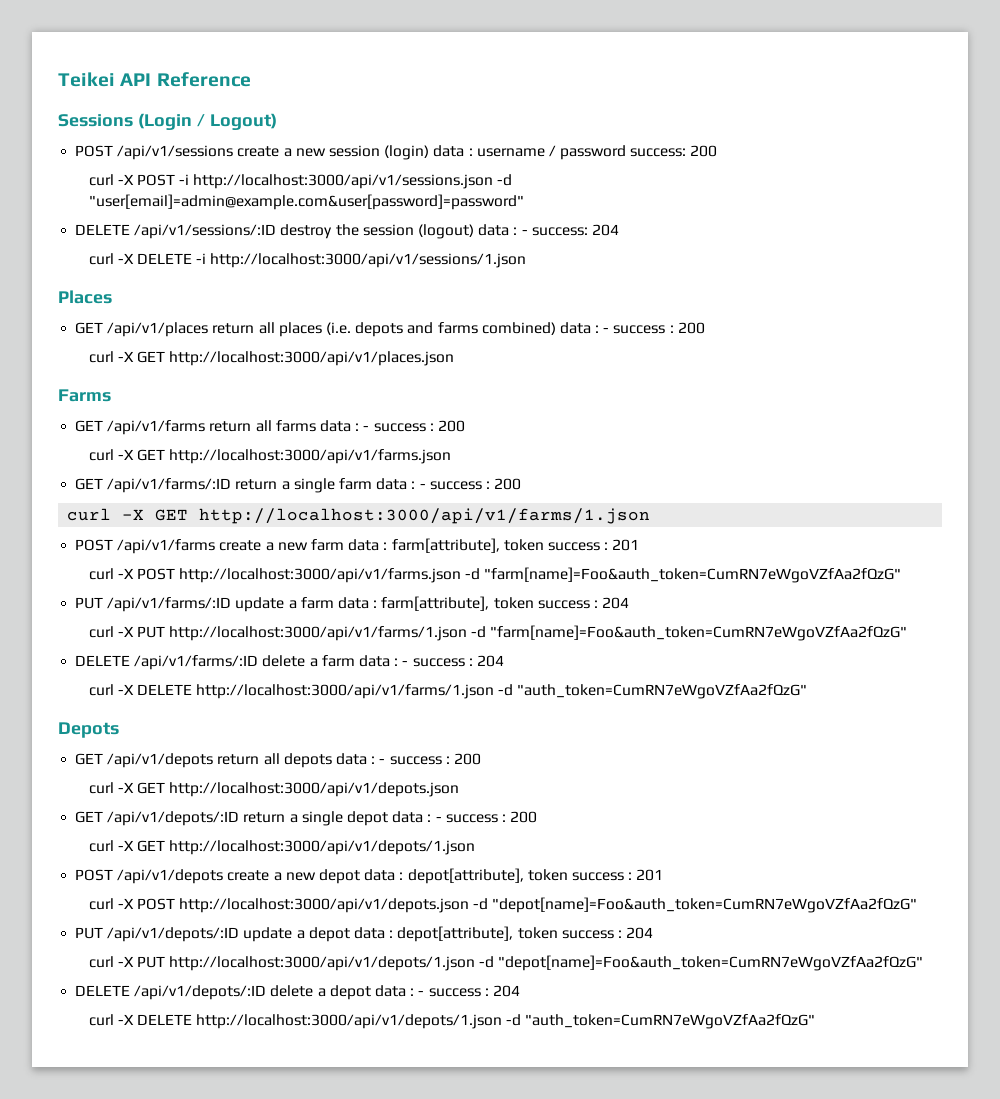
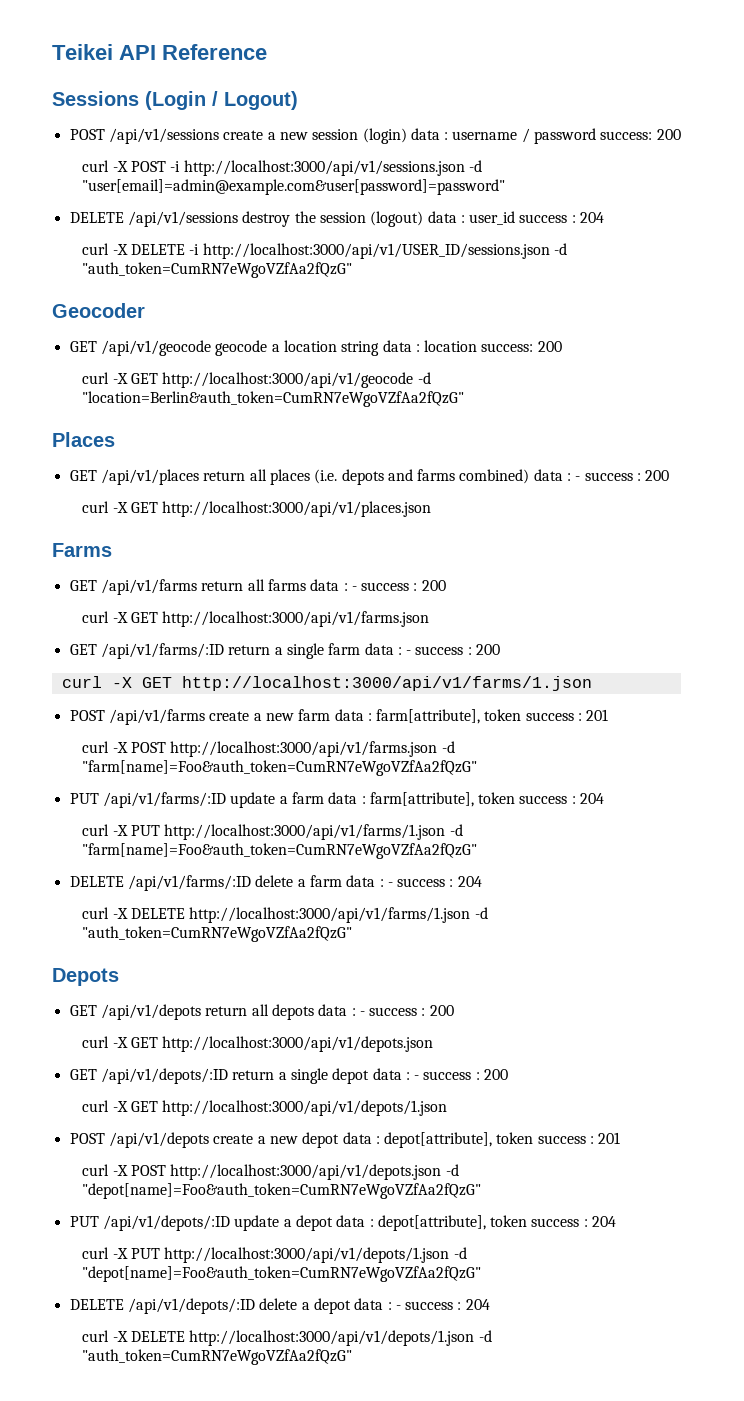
[134,224,277,239] /api/v1/sessions/:ID -> [127,211,238,227] /api/v1/sessions
[521,227,588,236] - success: -> [469,211,576,225] user_id success :
[210,253,527,268] http://localhost:3000/api/v1/sessions/1.json -> [202,243,567,259] [82,262,353,278] [52,303,145,318] [69,340,562,356] [82,372,431,388] [82,391,465,407] http://localhost:3000/api/v1/USER_ID/sessions.json -d "auth_token=CumRN7eWgoVZfAa2fQzG" // Geocoder // GET /api/v1/geocode geocode a location string data : location success: 200 // curl -X GET http://localhost:3000/api/v1/geocode -d "location=Berlin&auth_token=CumRN7eWgoVZfAa2fQzG"

